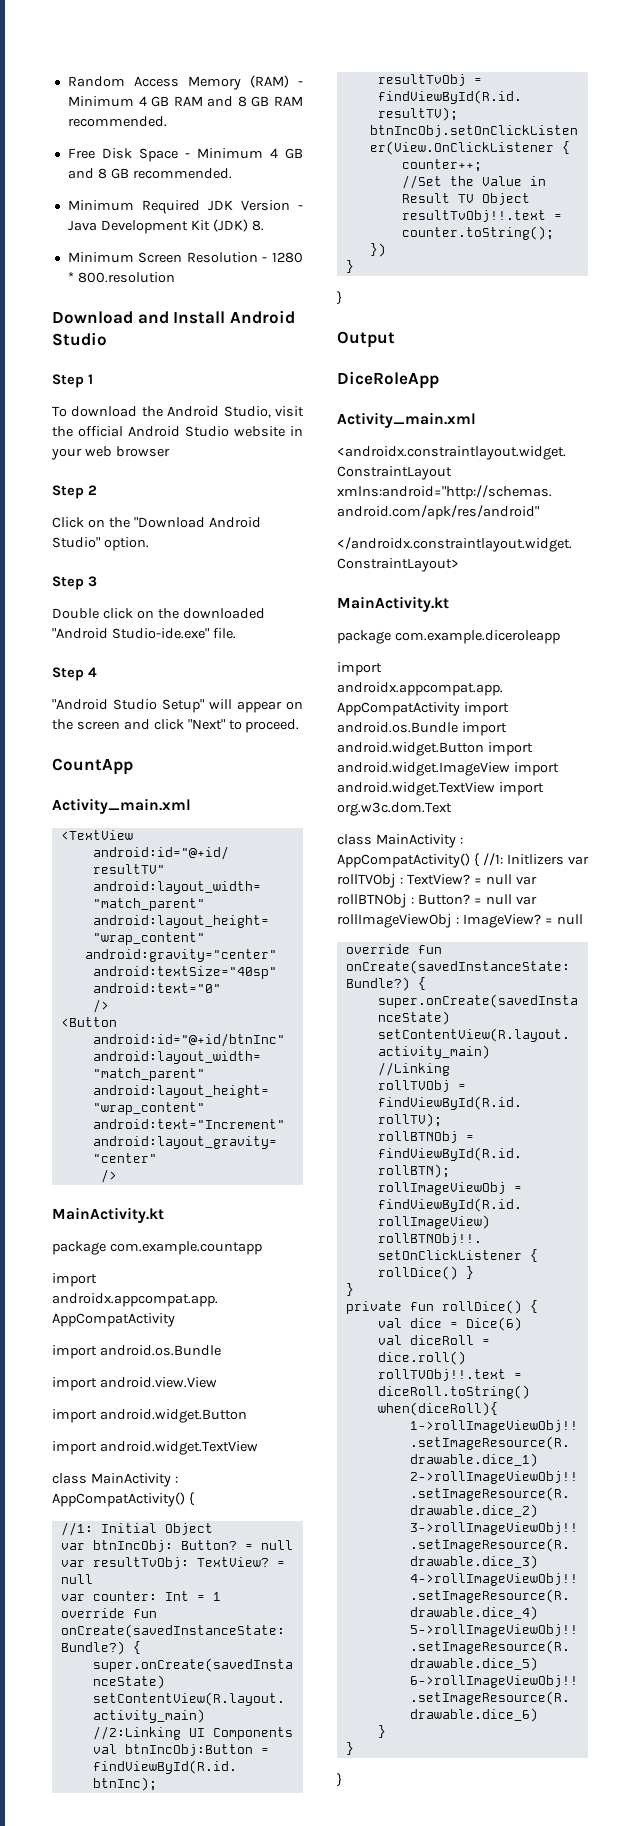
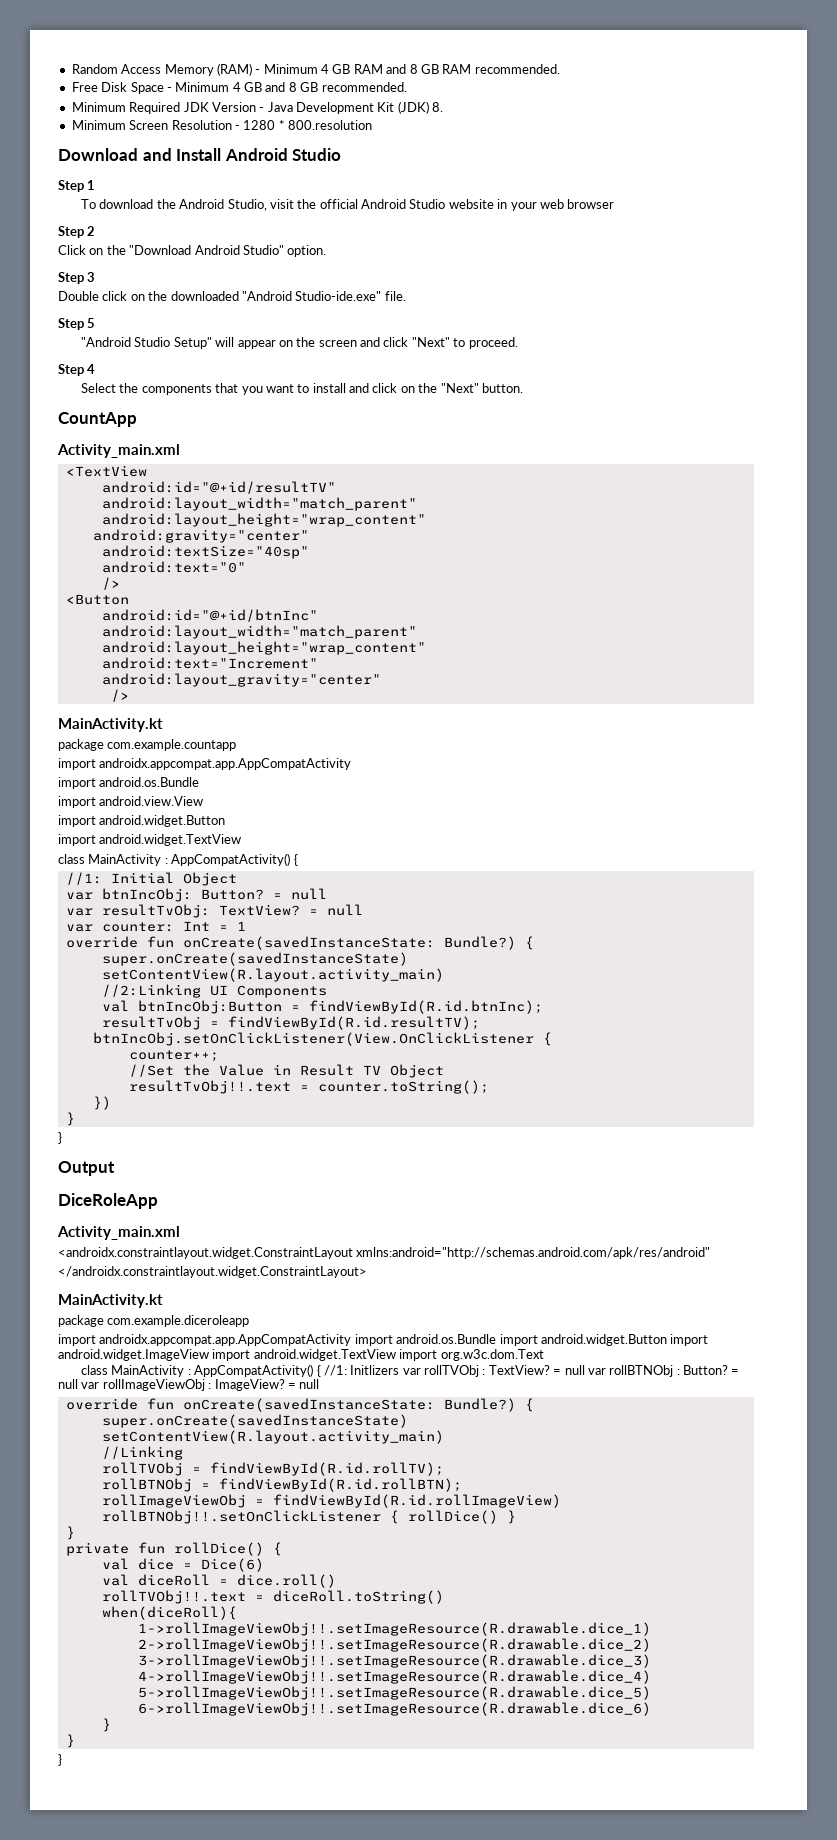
[88,667,97,677] 4 -> [87,318,96,328] 5
(300, 726) none -> [58,364,96,376] [81,383,523,395] // Step 4 // Select the components that you want to install and click on the "Next" button.

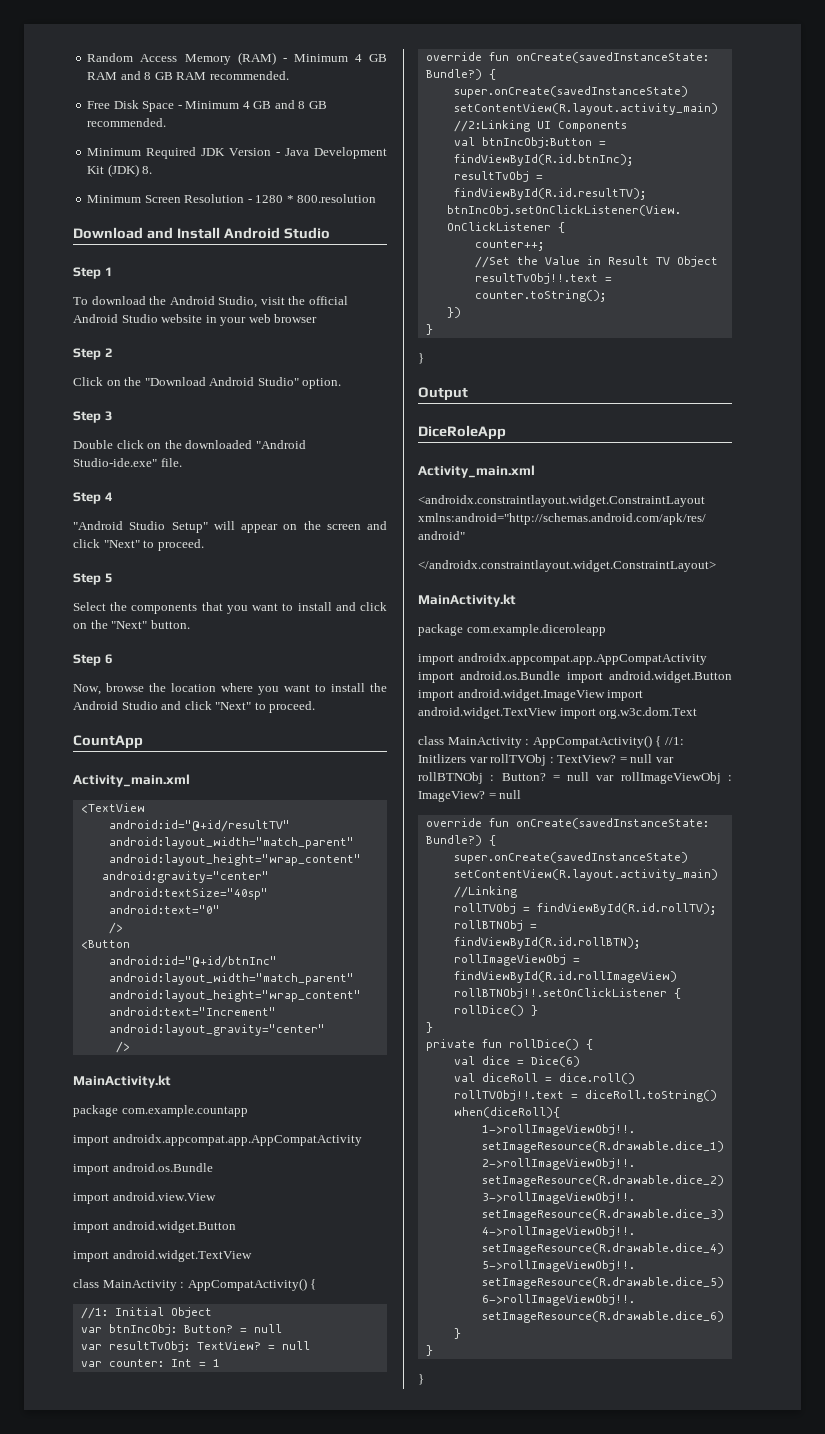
[87,318,96,328] 5 -> [104,492,113,501] 4
[87,364,96,374] 4 -> [104,573,113,583] 5
(523, 388) none -> [73,654,113,666] [73,683,387,695] [73,701,316,713] // Step 6 // Now, browse the location where you want to install the Android Studio and click "Next" to proceed.

